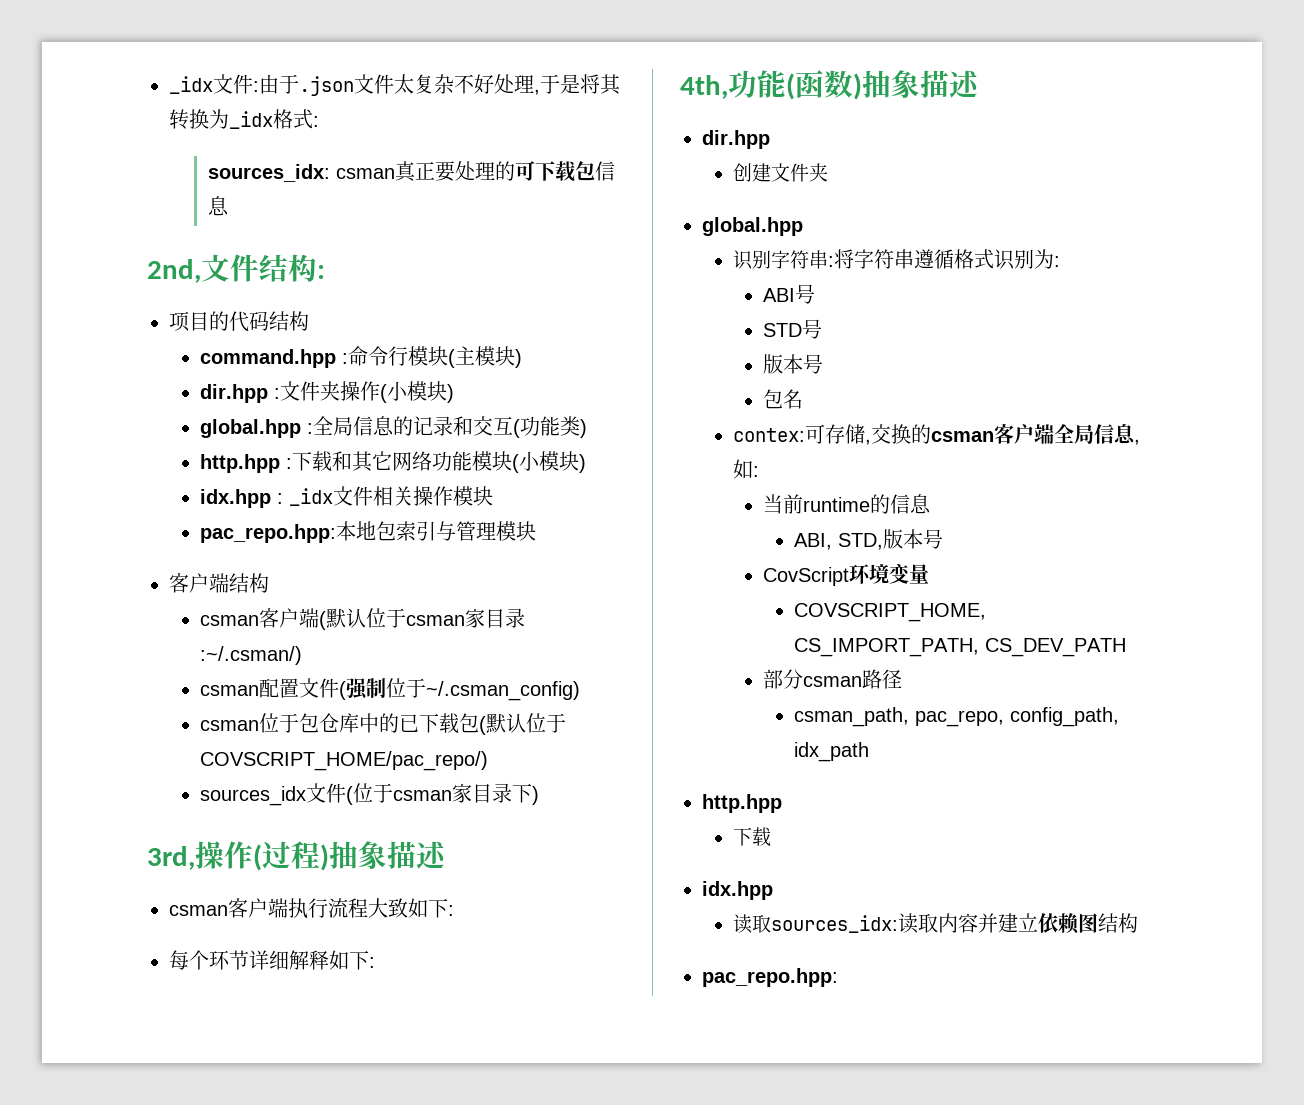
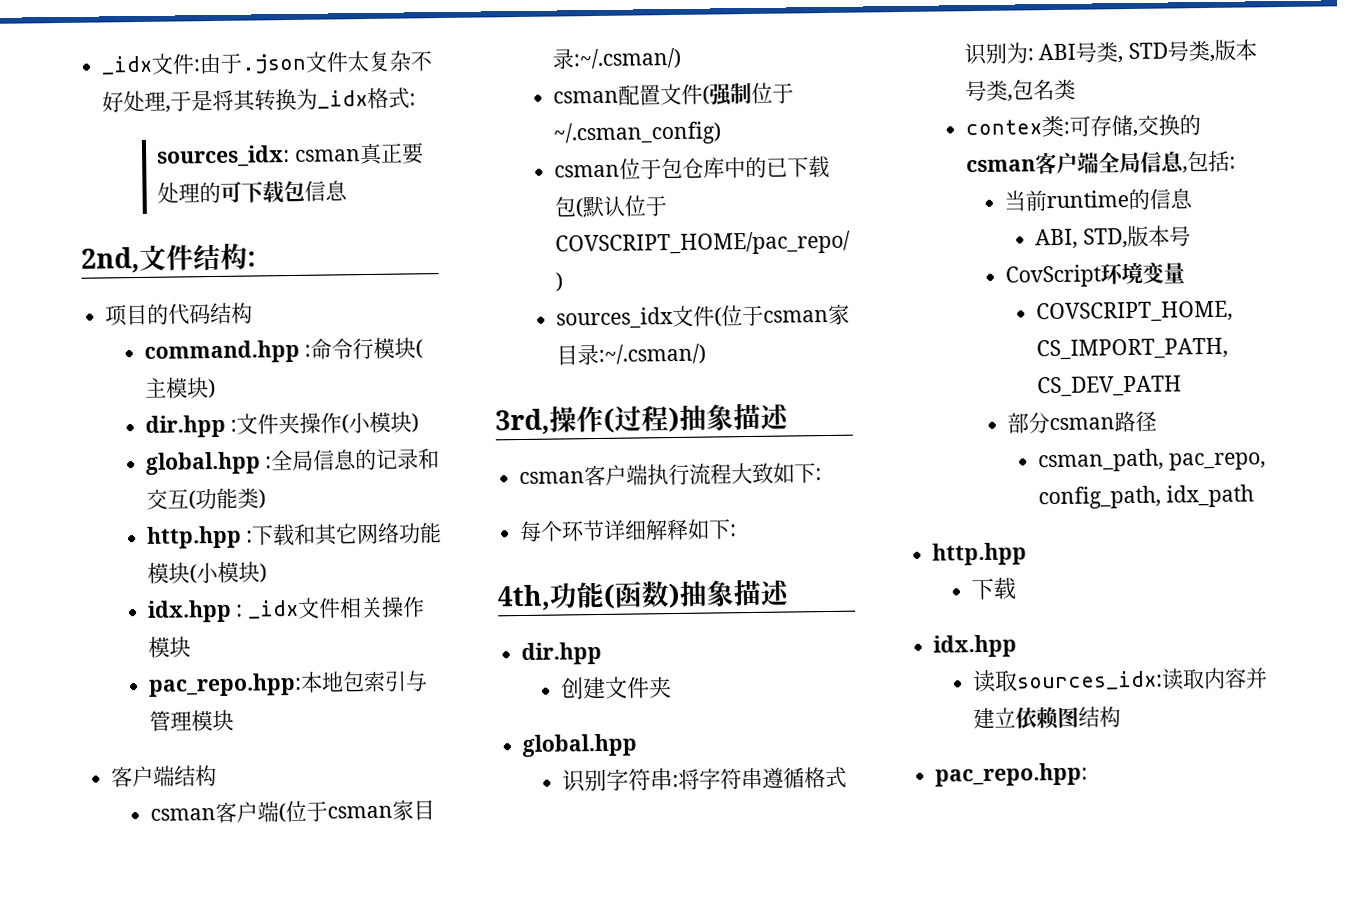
[325,608,366,628] 默认 -> (286, 813) none
[511,783,539,805] 下) -> [597,343,706,365] :~/.csman/)
(1060, 261) // -> (1034, 54) none
(816, 294) // -> [1096,41,1124,64] 类,
[763,354,824,374] // 版本号 // -> [1187,39,1257,62] [964,79,1013,102] 类,版本号类,
[732,428,805,442] // contex: -> [1053,78,1076,101] [964,114,1070,138] 类 // contex类:
[732,459,753,479] 如 -> [1186,150,1230,173] 包括

